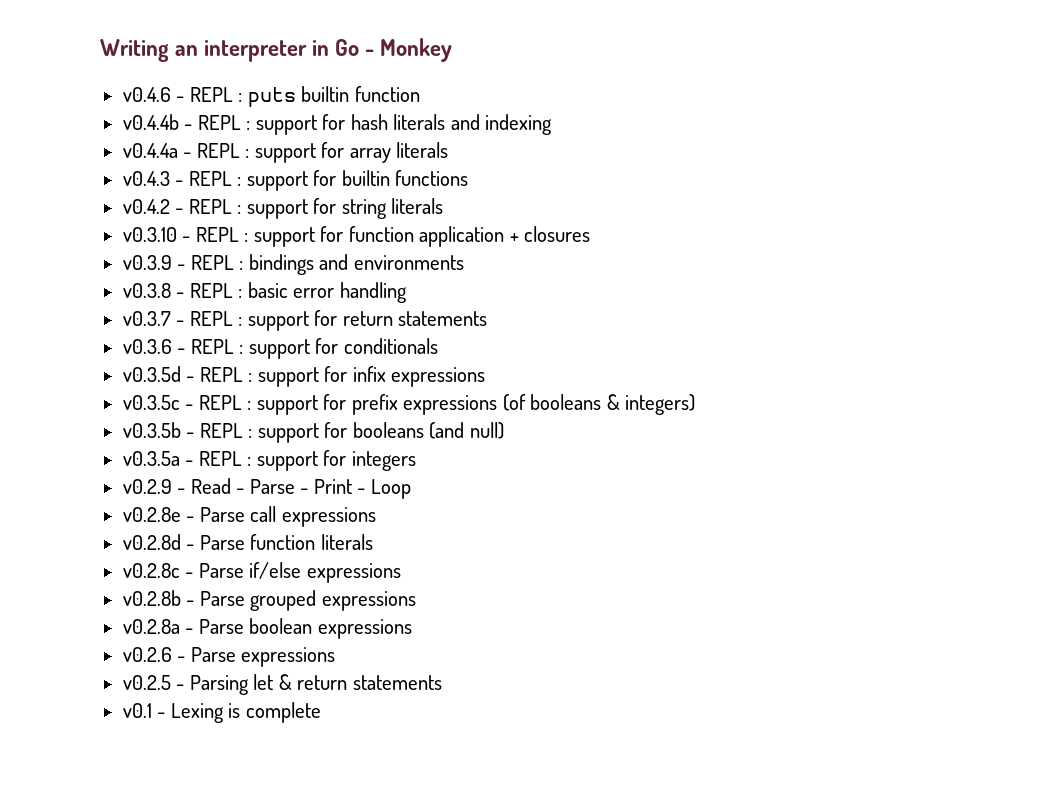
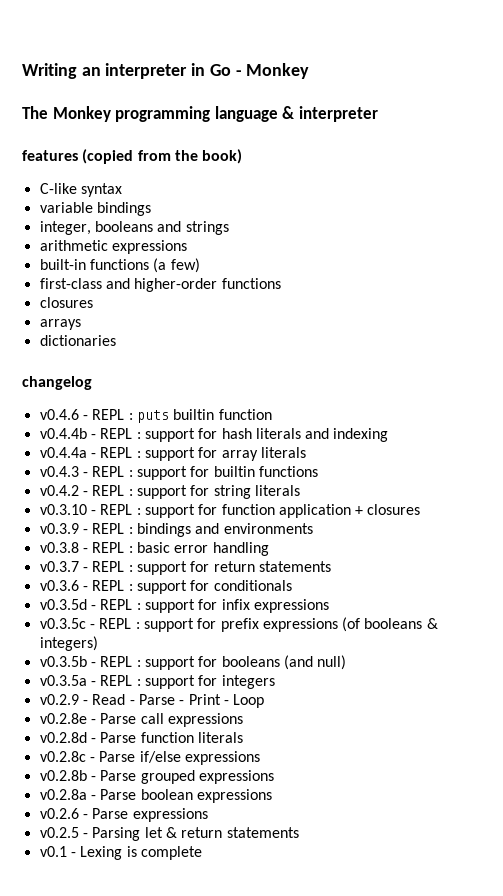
(453, 50) none -> [22,106,378,122] [22,149,243,164] [39,183,122,197] [39,202,151,216] [39,221,229,235] [39,240,187,254] [39,258,200,273] [39,278,281,292] [39,297,93,308] [39,319,81,330] [39,335,116,346] [22,376,92,390] // The Monkey programming language & interpreter // features (copied from the book) // C-like syntax // variable bindings // integer, booleans and strings // arithmetic expressions // built-in functions (a few) // first-class and higher-order functions // closures // arrays // dictionaries // changelog

